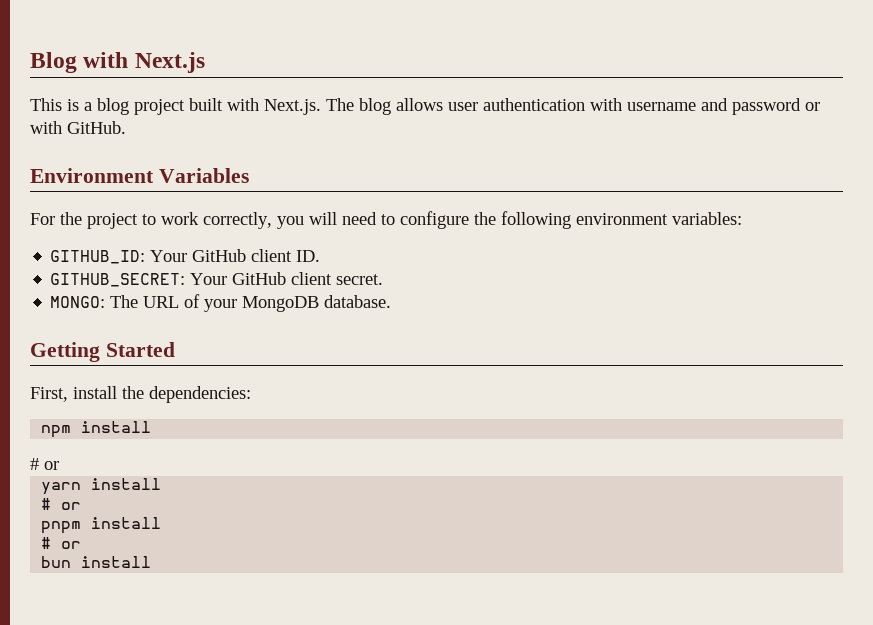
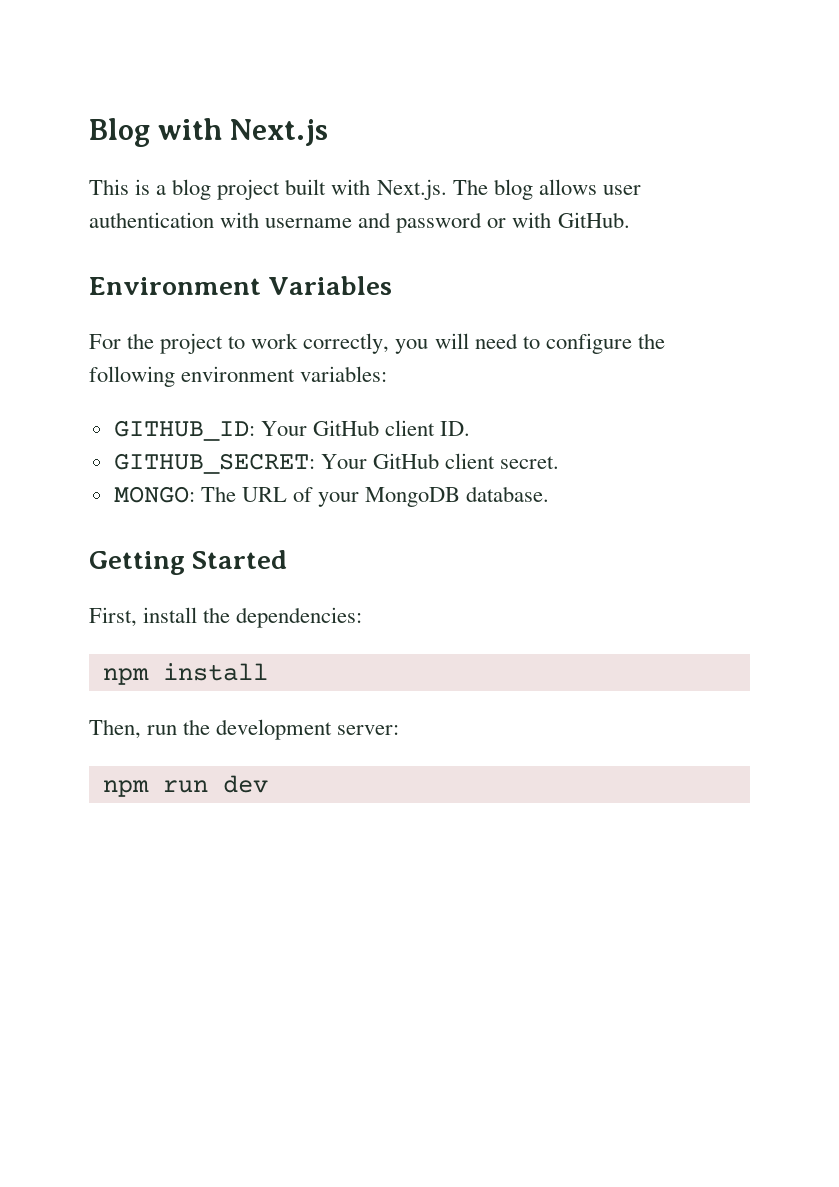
[30,458,59,470] [41,478,162,495] [41,498,82,510] [41,517,162,534] [41,537,82,549] [41,556,152,568] # or // yarn install // # or // pnpm install // # or // bun install -> [89,719,400,740] [102,775,268,797] Then, run the development server: // npm run dev

